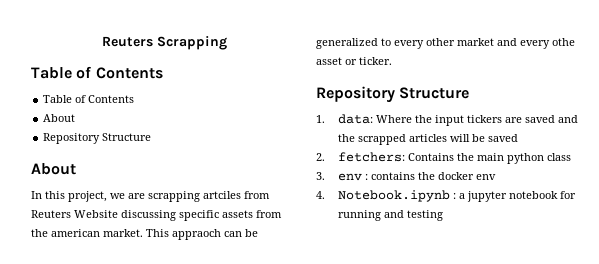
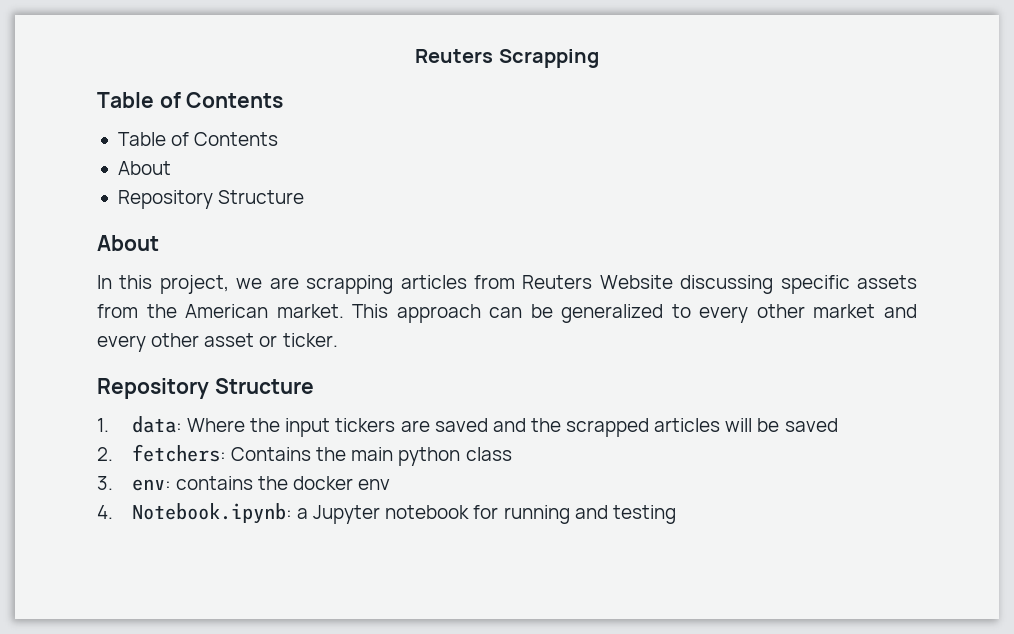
[203,191,241,199] artciles -> [400,275,467,289] articles
[51,229,100,237] american -> [185,304,269,318] American
[172,229,221,240] appraoch -> [396,304,481,323] approach
[552,38,575,46] othe -> [151,333,200,347] other
[337,173,368,181] env : -> [131,479,171,491] env:
[337,190,507,202] Notebook.ipynb : a jupyter -> [131,503,381,524] Notebook.ipynb: a Jupyter

